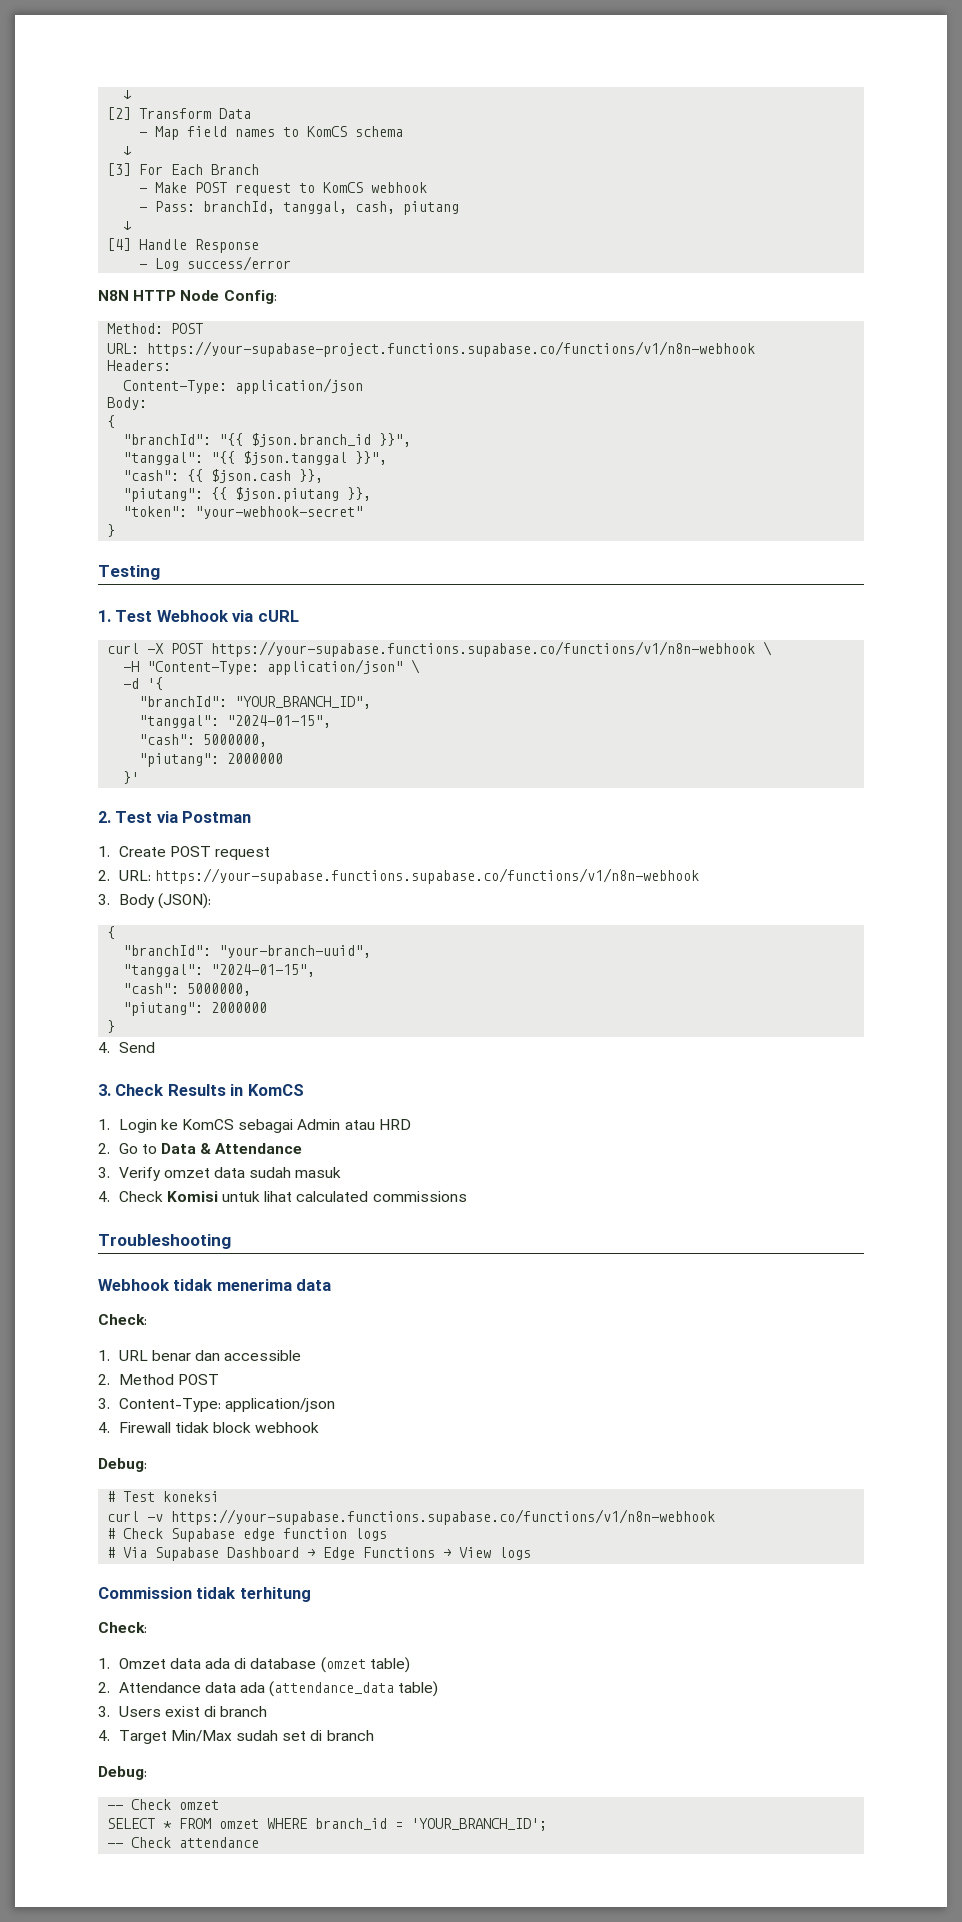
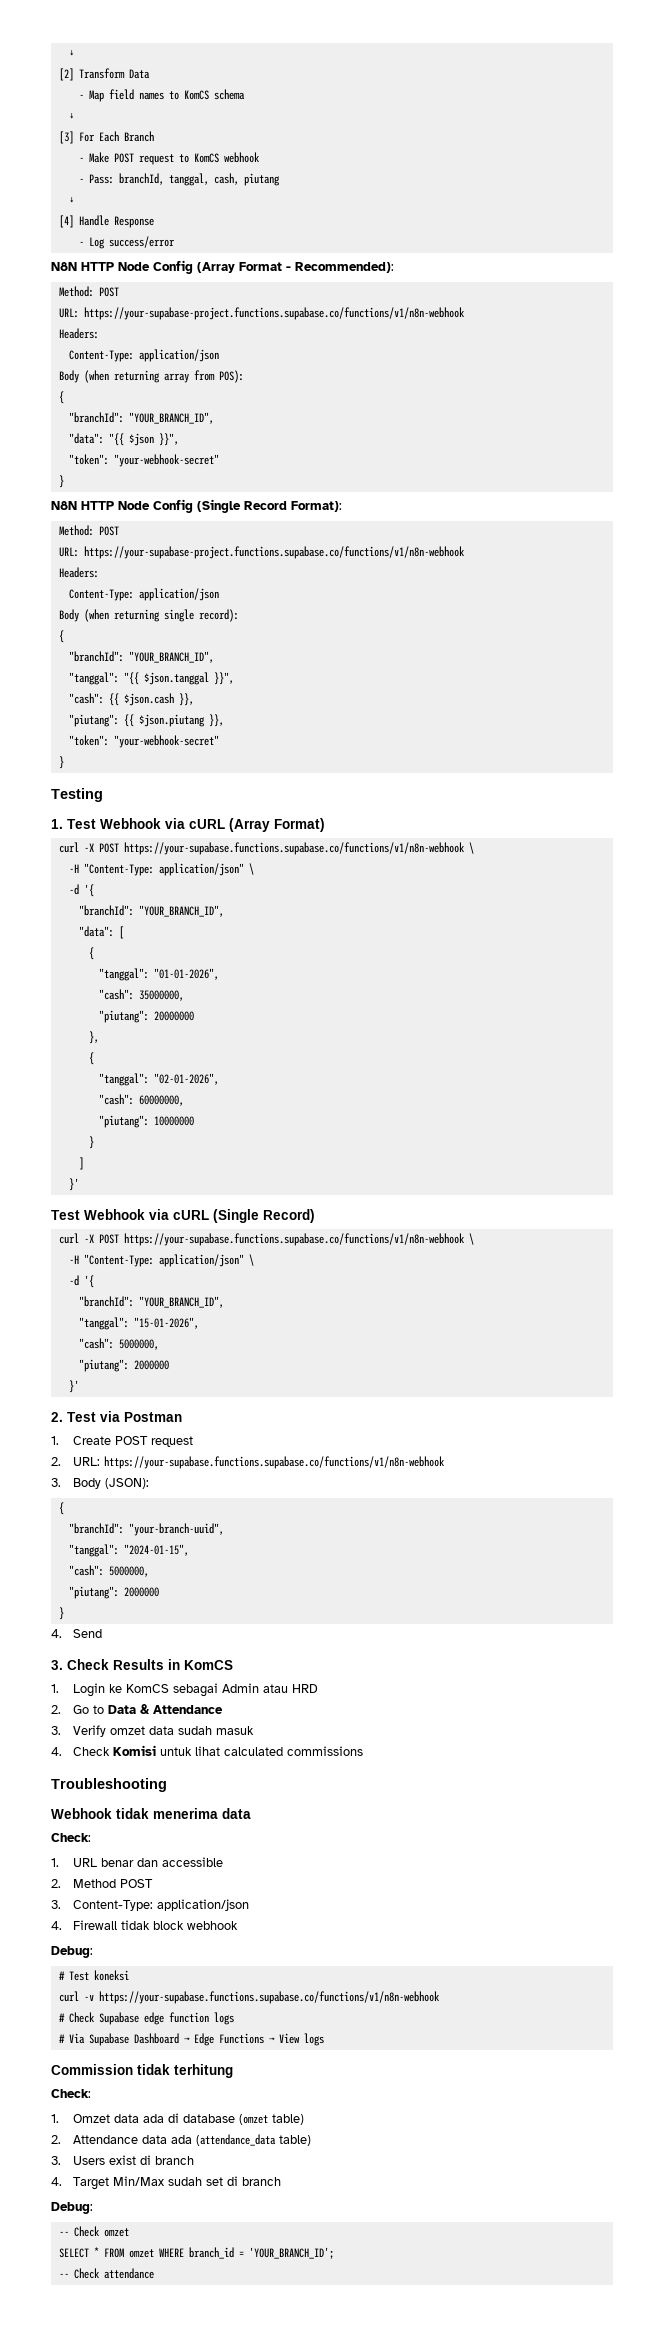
[223,290,277,304] [107,323,204,334] [107,341,756,357] [107,360,172,371] [123,378,364,394] [107,397,148,410] [107,415,116,428] [123,433,412,447] Config: // Method: POST // URL: https://your-supabase-project.functions.supabase.co/functions/v1/n8n-webhook // Headers: // Content-Type: application/json // Body: // { // "branchId": "{{ $json.branch_id }}", -> [153,260,394,274] [58,286,119,297] [58,307,465,320] [58,328,99,339] [68,349,219,362] [58,370,244,383] [58,391,64,404] [68,412,214,424] [68,433,179,446] [68,454,219,467] [58,475,64,488] [51,499,342,513] [58,525,119,536] [58,546,465,559] [58,567,99,578] [68,588,219,601] [58,609,239,622] [58,630,64,643] [68,651,214,663] Config (Array Format - Recommended): // Method: POST // URL: https://your-supabase-project.functions.supabase.co/functions/v1/n8n-webhook // Headers: // Content-Type: application/json // Body (when returning array from POS): // { // "branchId": "YOUR_BRANCH_ID", // "data": "{{ $json }}", // "token": "your-webhook-secret" // } // N8N HTTP Node Config (Single Record Format): // Method: POST // URL: https://your-supabase-project.functions.supabase.co/functions/v1/n8n-webhook // Headers: // Content-Type: application/json // Body (when returning single record): // { // "branchId": "YOUR_BRANCH_ID",
(299, 616) none -> [229,818,325,832] [58,842,474,855] [68,863,254,876] [68,884,94,897] [78,905,224,917] [78,926,124,939] [88,947,94,960] [98,968,219,981] [98,989,184,1001] [98,1010,194,1023] [88,1031,99,1044] [88,1052,94,1065] [98,1073,219,1086] [98,1094,184,1106] [98,1115,194,1128] [88,1136,94,1149] [78,1157,84,1170] [68,1178,79,1191] [51,1209,315,1223] (Array Format) // curl -X POST https://your-supabase.functions.supabase.co/functions/v1/n8n-webhook \ // -H "Content-Type: application/json" \ // -d '{ // "branchId": "YOUR_BRANCH_ID", // "data": [ // { // "tanggal": "01-01-2026", // "cash": 35000000, // "piutang": 20000000 // }, // { // "tanggal": "02-01-2026", // "cash": 60000000, // "piutang": 10000000 // } // ] // }' // Test Webhook via cURL (Single Record)
[227,715,332,728] "2024-01-15", -> [133,1317,199,1329] "15-01-2026",

